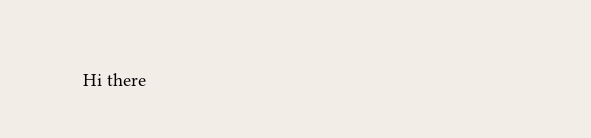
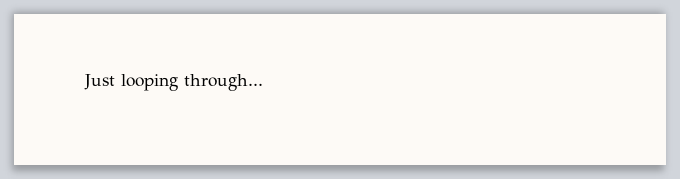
[83,73,146,86] Hi there -> [84,74,263,91] Just looping through...

